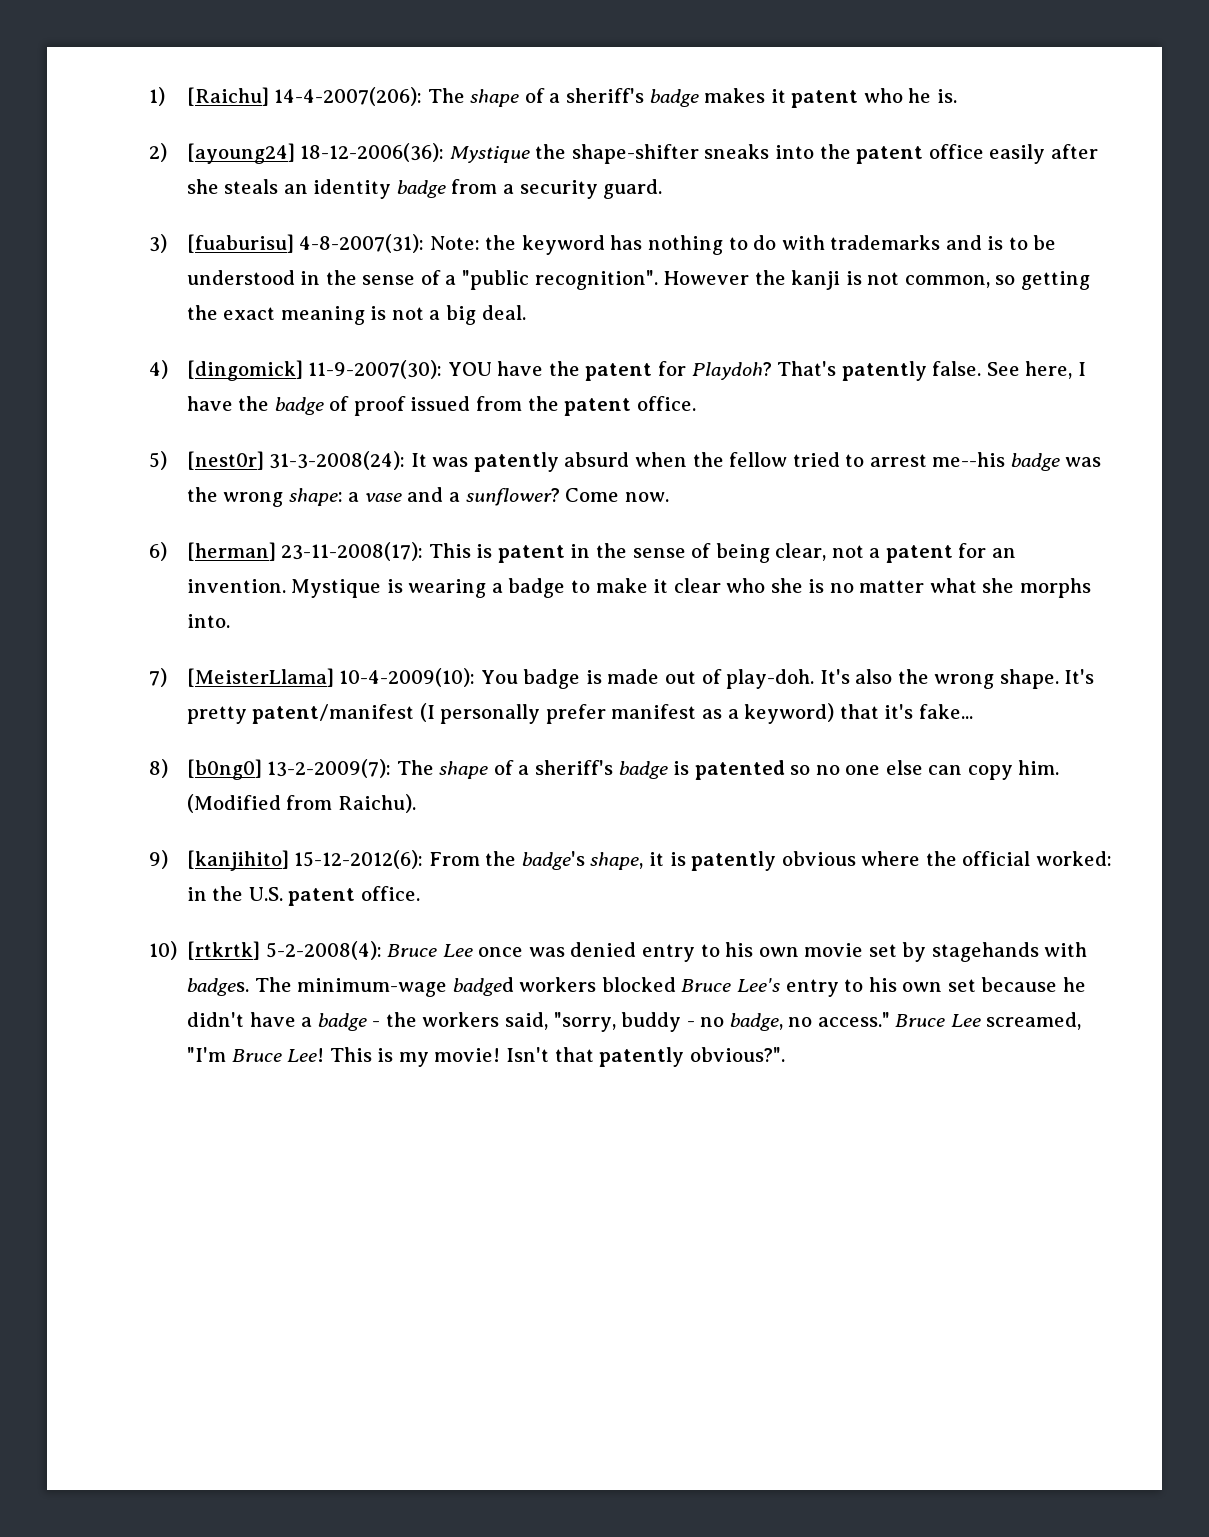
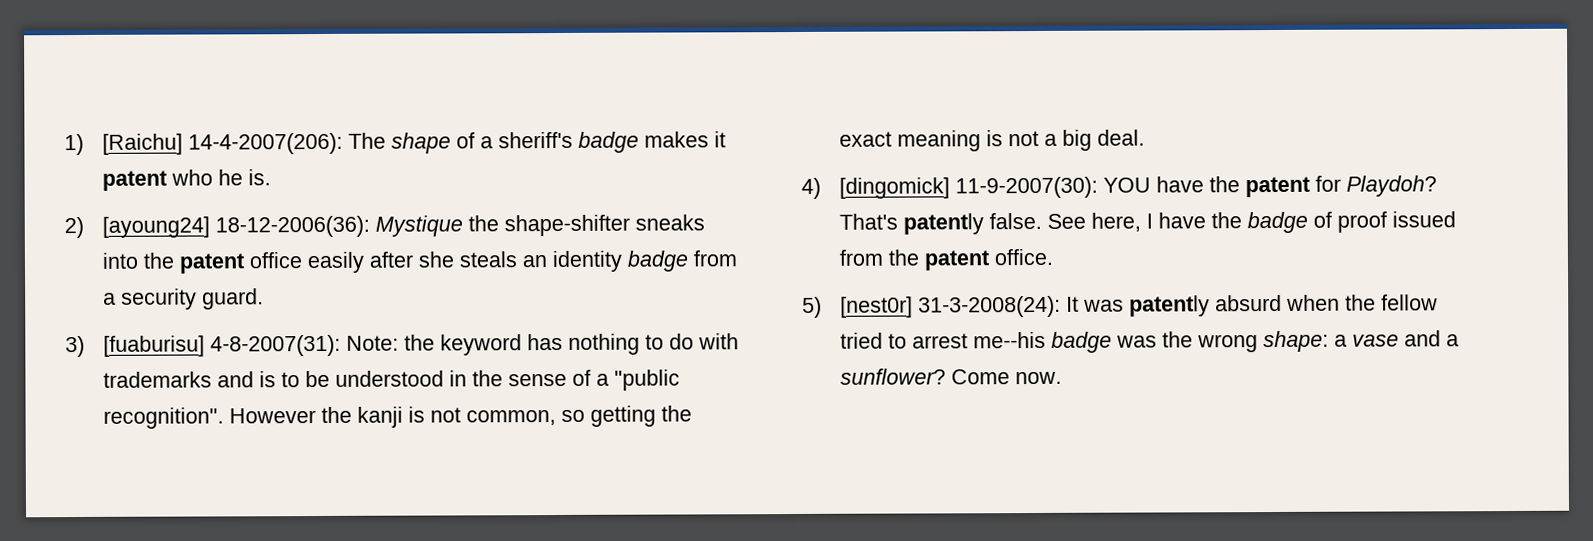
[149,542,1016,563] [186,578,1091,598] [186,614,230,628] [149,668,1095,689] [186,703,973,724] [149,759,1060,780] [186,794,416,813] [149,850,1112,871] [186,886,420,906] [149,941,1088,962] [187,977,1086,997] [187,1012,1082,1032] [187,1047,785,1067] // 6) [herman] 23-11-2008(17): This is patent in the sense of being clear, not a patent for an invention. Mystique is wearing a badge to make it clear who she is no matter what she morphs into. // 7) [MeisterLlama] 10-4-2009(10): You badge is made out of play-doh. It's also the wrong shape. It's pretty patent/manifest (I personally prefer manifest as a keyword) that it's fake... // 8) [b0ng0] 13-2-2009(7): The shape of a sheriff's badge is patented so no one else can copy him. (Modified from Raichu). // 9) [kanjihito] 15-12-2012(6): From the badge's shape, it is patently obvious where the official worked: in the U.S. patent office. // 10) [rtkrtk] 5-2-2008(4): Bruce Lee once was denied entry to his own movie set by stagehands with badges. The minimum-wage badged workers blocked Bruce Lee's entry to his own set because he didn't have a badge - the workers said, "sorry, buddy - no badge, no access." Bruce Lee screamed, "I'm Bruce Lee! This is my movie! Isn't that patently obvious?". -> (1063, 378) none

